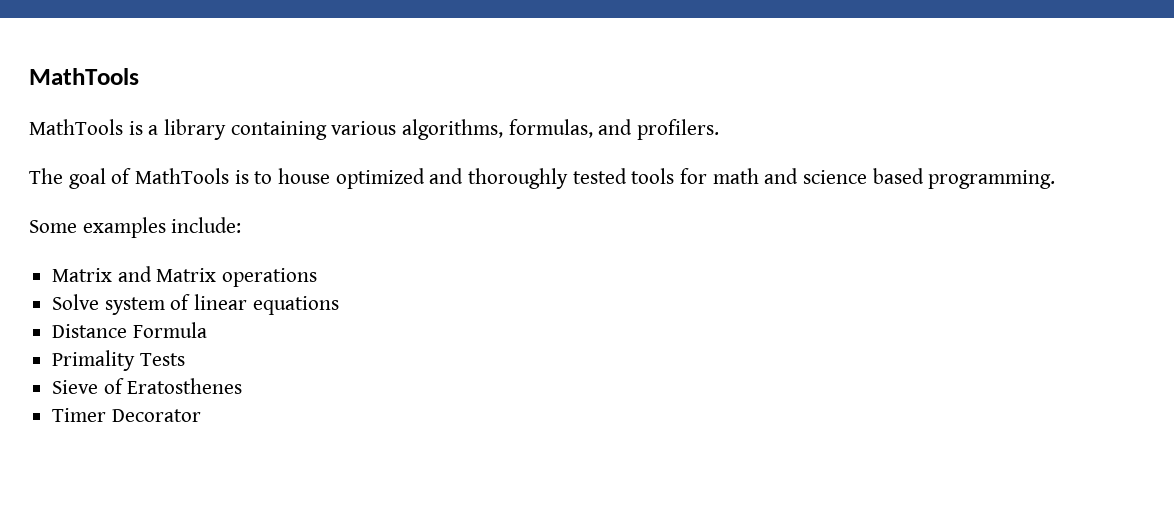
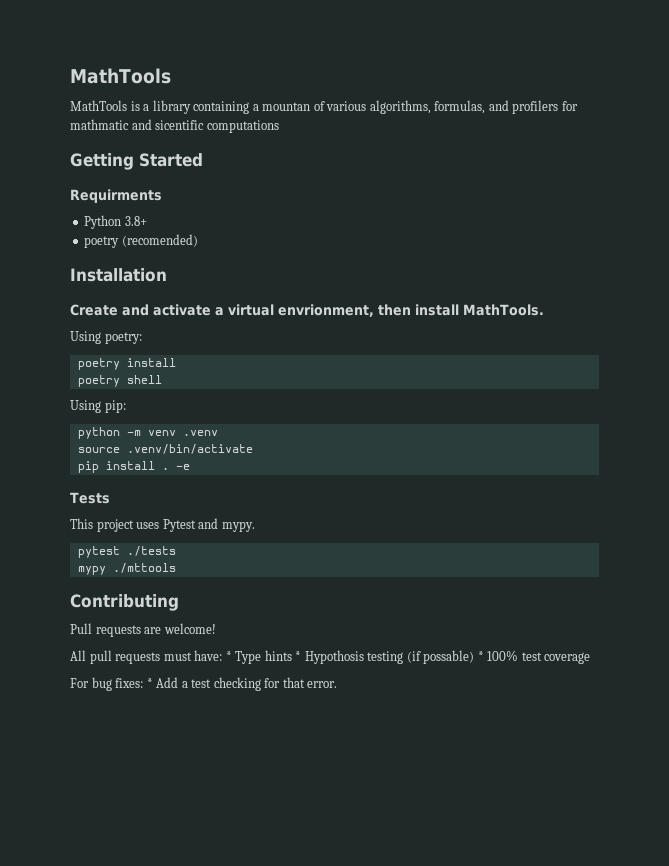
(327, 130) none -> [252,101,325,111] a mountan of
[637,119,720,140] [29,168,1056,189] [29,217,242,238] [52,266,318,287] [52,294,339,315] [52,322,207,338] [52,350,185,371] [52,378,243,394] [52,408,201,422] profilers. // The goal of MathTools is to house optimized and thoroughly tested tools for math and science based programming. // Some examples include: // Matrix and Matrix operations // Solve system of linear equations // Distance Formula // Primality Tests // Sieve of Eratosthenes // Timer Decorator -> [512,100,578,114] [70,119,279,133] [70,153,203,170] [70,189,162,203] [84,215,147,229] [84,234,198,248] [70,268,167,282] [70,304,544,317] [70,331,142,344] [77,358,176,370] [77,375,162,387] [70,400,126,413] [77,427,218,439] [77,444,253,454] [77,461,190,473] [70,492,110,504] [70,518,255,532] [77,546,176,558] [77,563,176,575] [70,594,179,611] [70,623,216,637] [70,650,591,664] [70,677,338,691] profilers for mathmatic and sicentific computations // Getting Started // Requirments // Python 3.8+ // poetry (recomended) // Installation // Create and activate a virtual envrionment, then install MathTools. // Using poetry: // poetry install // poetry shell // Using pip: // python -m venv .venv // source .venv/bin/activate // pip install . -e // Tests // This project uses Pytest and mypy. // pytest ./tests // mypy ./mttools // Contributing // Pull requests are welcome! // All pull requests must have: * Type hints * Hypothosis testing (if possable) * 100% test coverage // For bug fixes: * Add a test checking for that error.

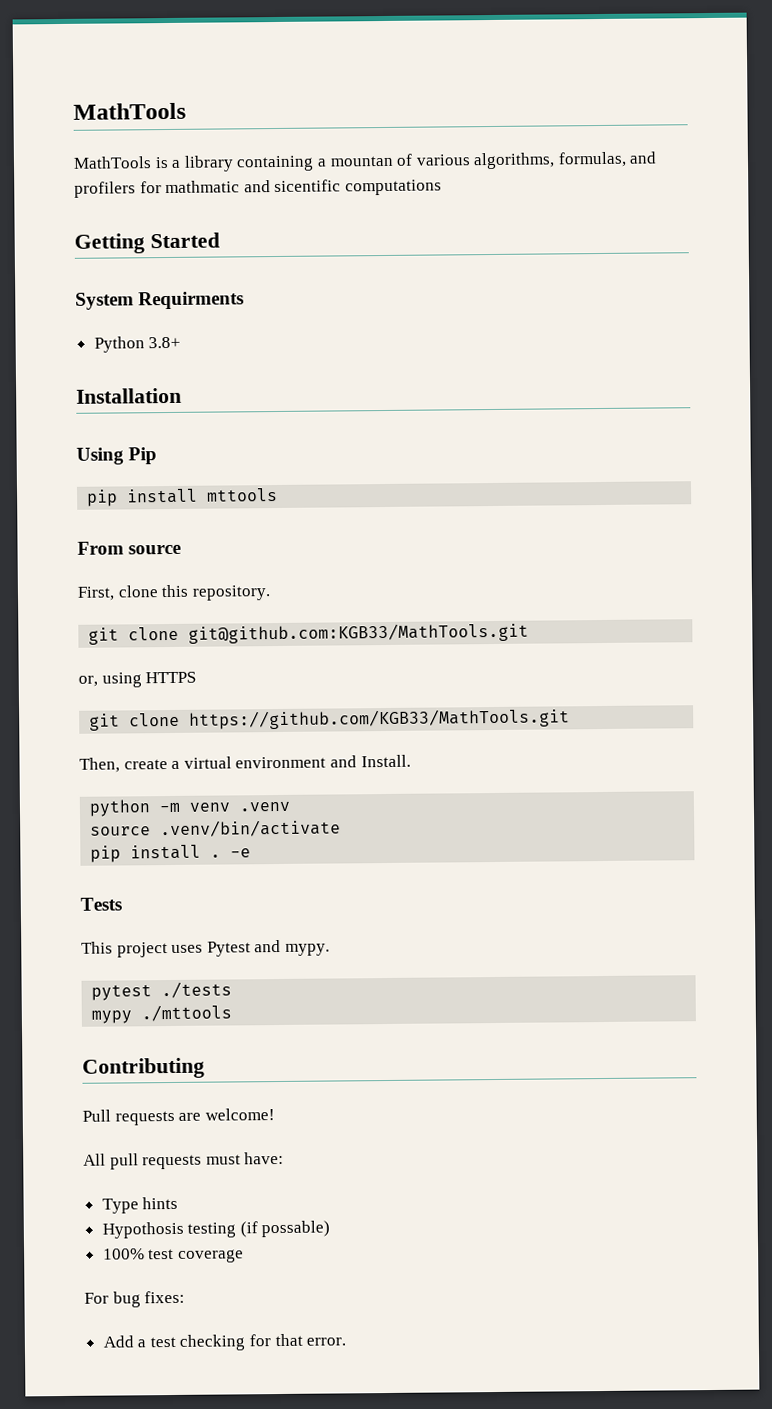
(203, 160) none -> [75,292,134,310] System
[84,234,198,248] // poetry (recomended) -> (182, 342) none
[70,304,544,317] [70,331,142,344] [77,358,176,370] [77,375,162,387] [70,400,126,413] Create and activate a virtual envrionment, then install MathTools. // Using poetry: // poetry install // poetry shell // Using pip: -> [76,447,158,465] [87,487,279,507] [77,541,182,555] [77,584,271,601] [88,622,530,645] [78,671,197,688] [89,708,571,731] [79,754,411,773] Using Pip // pip install mttools // From source // First, clone this repository. // git clone git@github.com:KGB33/MathTools.git // or, using HTTPS // git clone https://github.com/KGB33/MathTools.git // Then, create a virtual environment and Install.
[225,651,232,661] * -> (285, 1158) //
[295,651,302,661] * -> (179, 1203) //
[477,651,484,661] * -> (331, 1229) //
[146,678,153,688] * -> (186, 1297) //

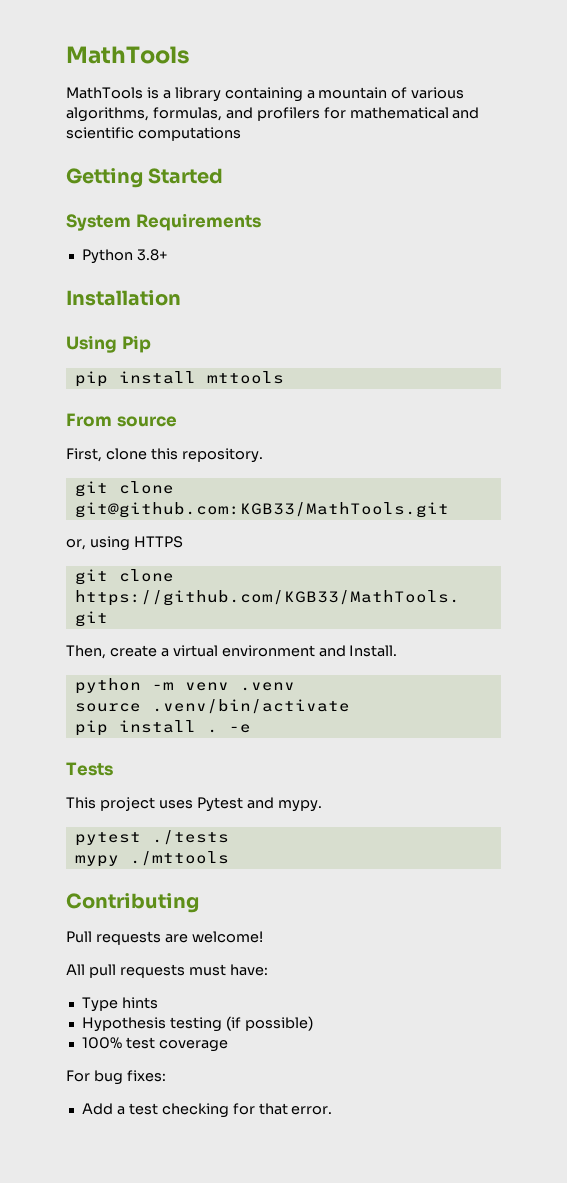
[329,155,394,167] mountan -> [318,87,388,99] mountain
[165,179,342,194] mathmatic and sicentific -> [349,107,480,119] [66,127,134,139] mathematical and scientific
[138,291,245,310] Requirments -> [135,213,261,231] Requirements
[101,1221,184,1239] Hypothosis -> [81,1017,166,1032] Hypothesis
[261,1220,331,1238] possable) -> [244,1016,313,1031] possible)

